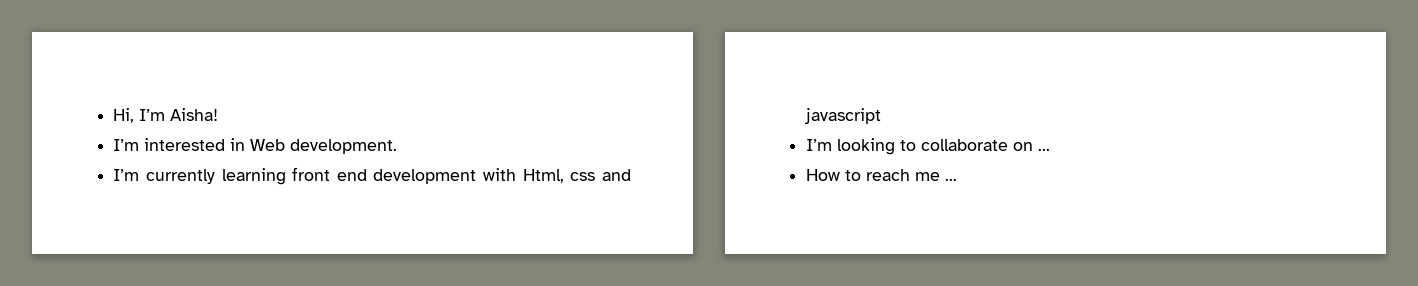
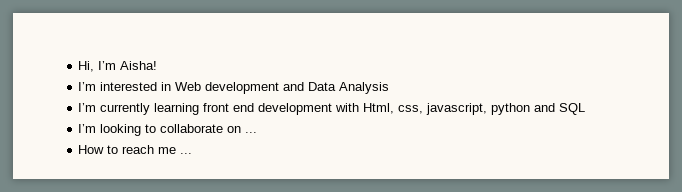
[290,139,398,154] development. -> [205,82,390,94] development and Data Analysis
[570,169,632,181] [804,108,882,124] css and javascript -> [398,103,586,115] css, javascript, python and SQL

